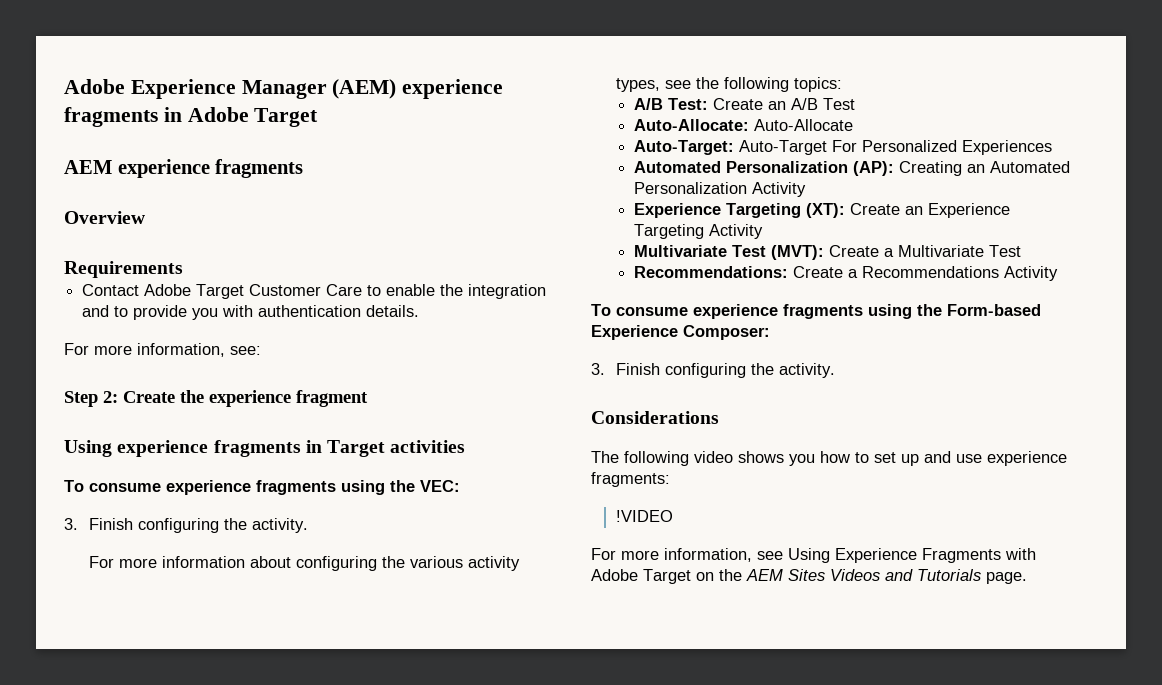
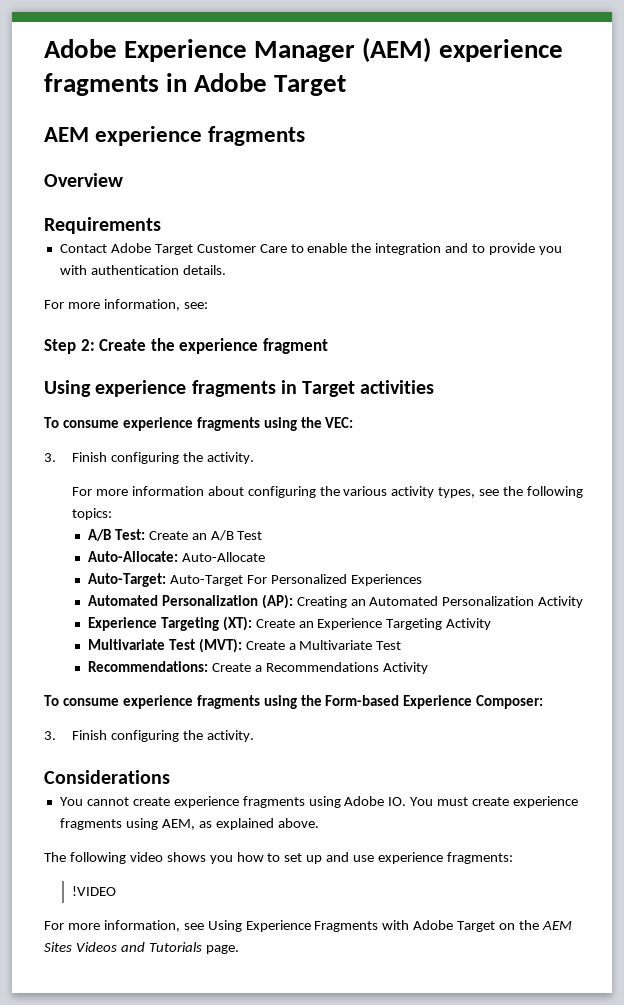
(719, 417) none -> [59,796,579,808] [59,818,319,830] // You cannot create experience fragments using Adobe IO. You must create experience fragments using AEM, as explained above.

